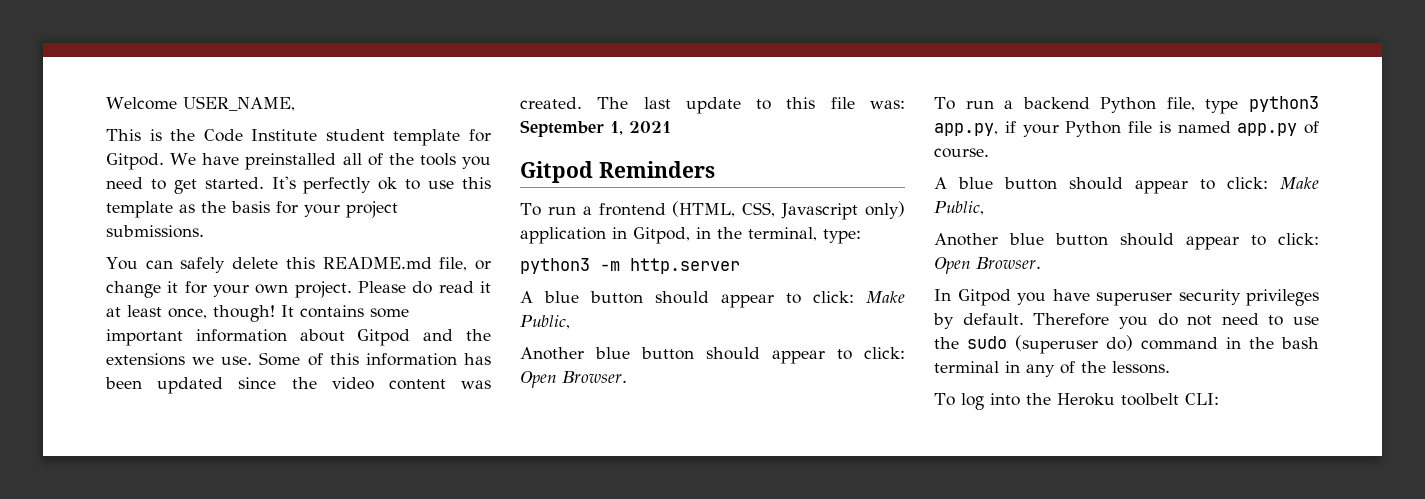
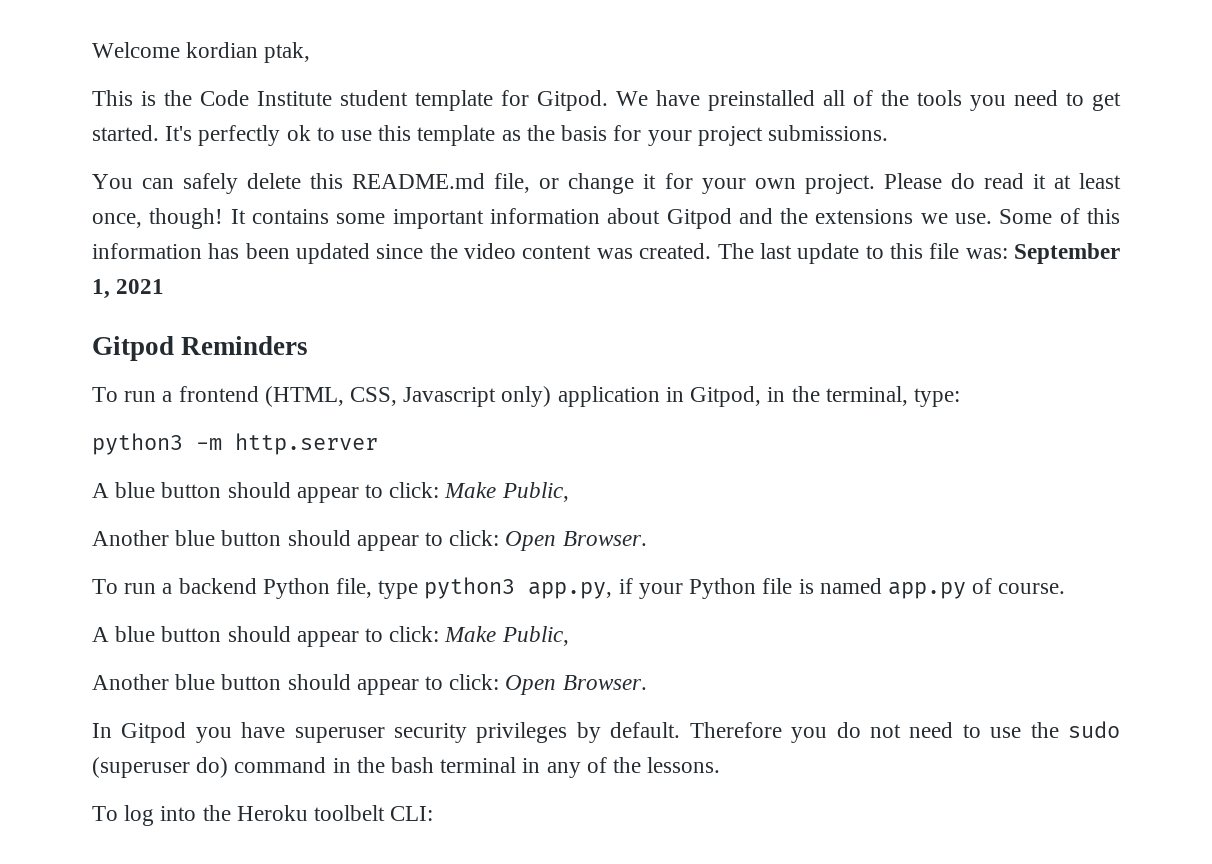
[182,96,295,111] USER_NAME, -> [186,42,311,63] kordian ptak,

